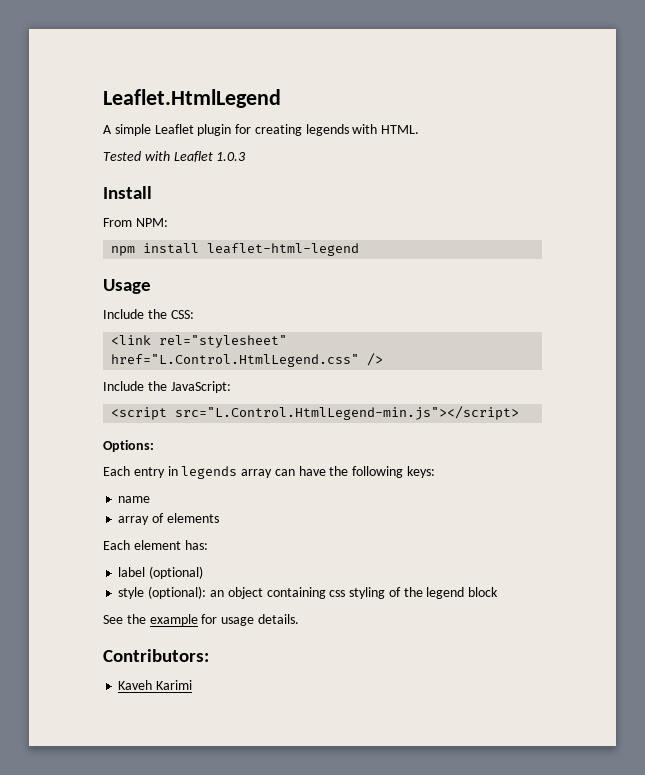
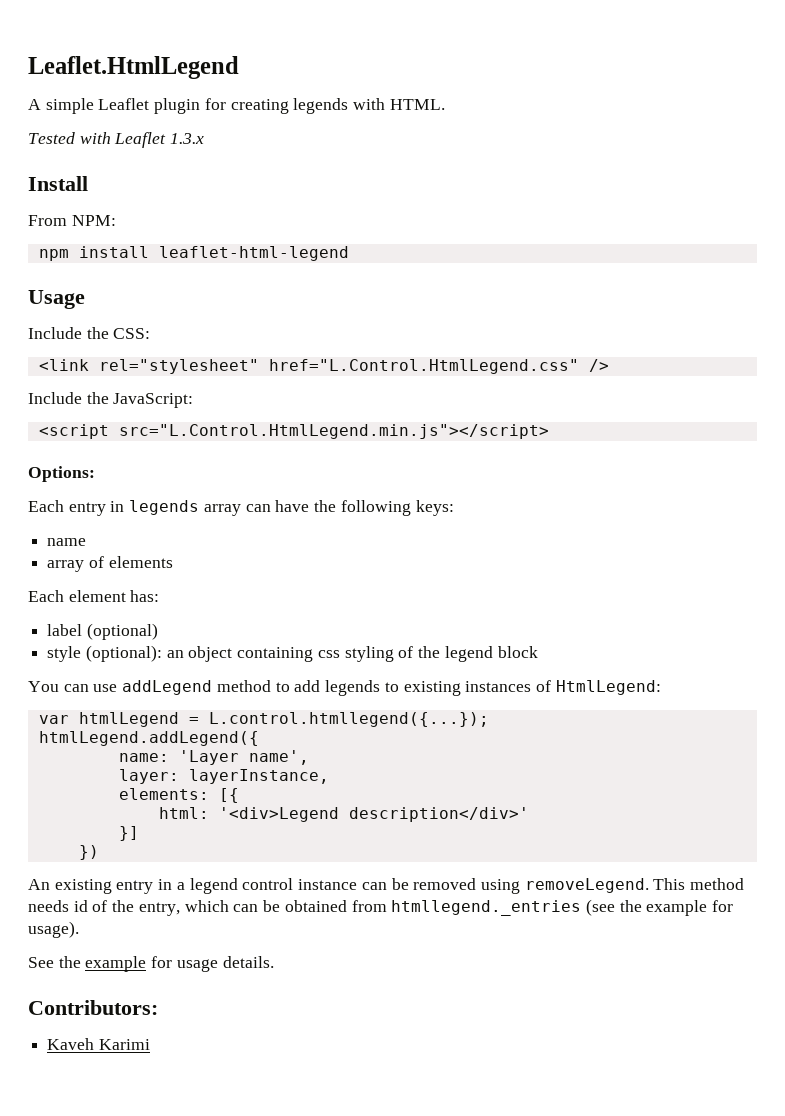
[216,152,247,161] 1.0.3 -> [170,133,205,144] 1.3.x
[175,406,520,420] src="L.Control.HtmlLegend-min.js"></script> -> [118,424,549,439] src="L.Control.HtmlLegend.min.js"></script>
(499, 592) none -> [28,680,661,696] [38,712,489,727] [38,731,259,746] [118,750,309,765] [118,769,329,784] [118,788,239,803] [158,807,529,822] [118,826,139,841] [78,845,99,860] [28,878,745,894] [28,899,734,916] [28,921,79,938] // You can use addLegend method to add legends to existing instances of HtmlLegend: // var htmlLegend = L.control.htmllegend({...}); // htmlLegend.addLegend({ // name: 'Layer name', // layer: layerInstance, // elements: [{ // html: '<div>Legend description</div>' // }] // }) // An existing entry in a legend control instance can be removed using removeLegend. This method needs id of the entry, which can be obtained from htmllegend._entries (see the example for usage).

